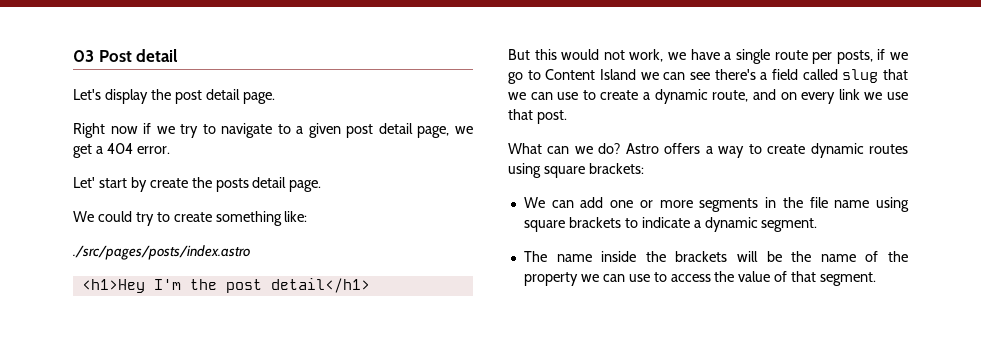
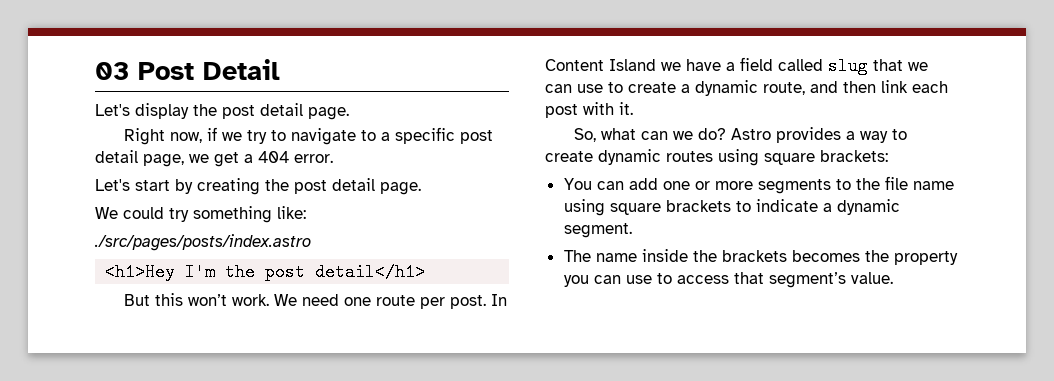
[136,49,179,62] detail -> [203,59,280,80] Detail
[110,126,138,134] now -> [170,132,203,143] now,
[308,123,341,138] given -> [395,127,456,144] specific
[73,177,95,188] Let' -> [95,179,130,191] Let's
[149,177,249,192] create the posts -> [197,178,327,195] creating the post
[156,212,212,222] to create -> (189, 215) none
[561,49,909,64] [508,69,756,84] would not work, we have a single route per posts, if we go to Content Island we can see there's -> [188,294,508,309] [545,59,721,71] won’t work. We need one route per post. In Content Island we have
[780,89,909,104] [508,109,567,124] [508,143,542,154] on every link we use that post. // What -> [843,80,948,93] [545,102,633,118] [574,128,637,142] then link each post with it. // So, what
[664,143,701,154] offers -> [776,127,842,143] provides
[523,197,545,208] We -> [563,178,592,190] You
[765,197,777,208] in -> [835,179,851,190] to
[736,251,879,262] will be the name of -> [791,250,860,262] becomes
[580,274,599,282] we -> [563,275,589,287] you
[714,271,877,286] the value of that segment. -> [733,272,893,288] that segment’s value.

